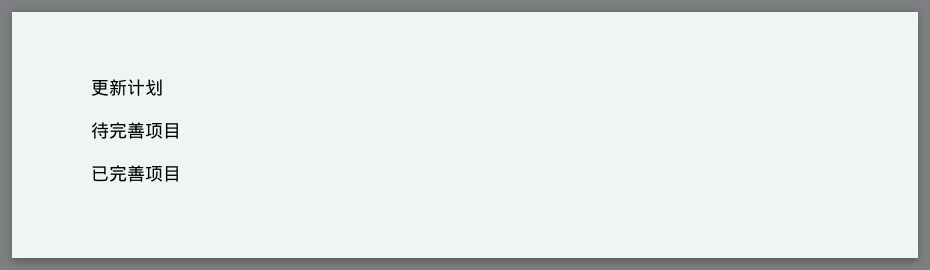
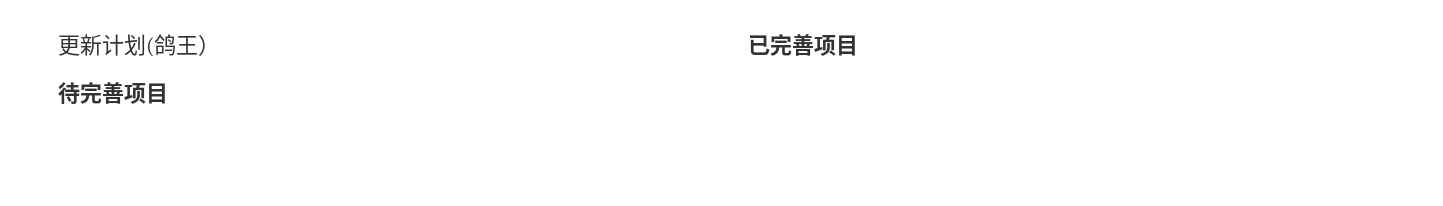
(163, 87) none -> [146,34,220,57] (鸽王）

